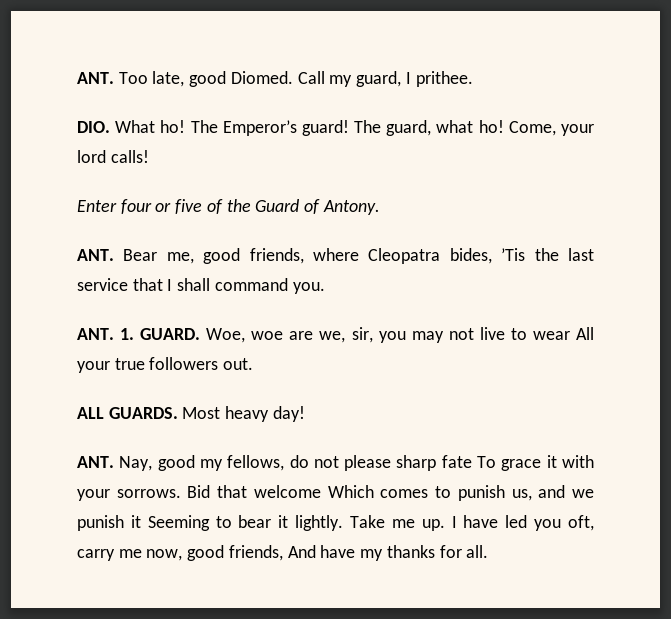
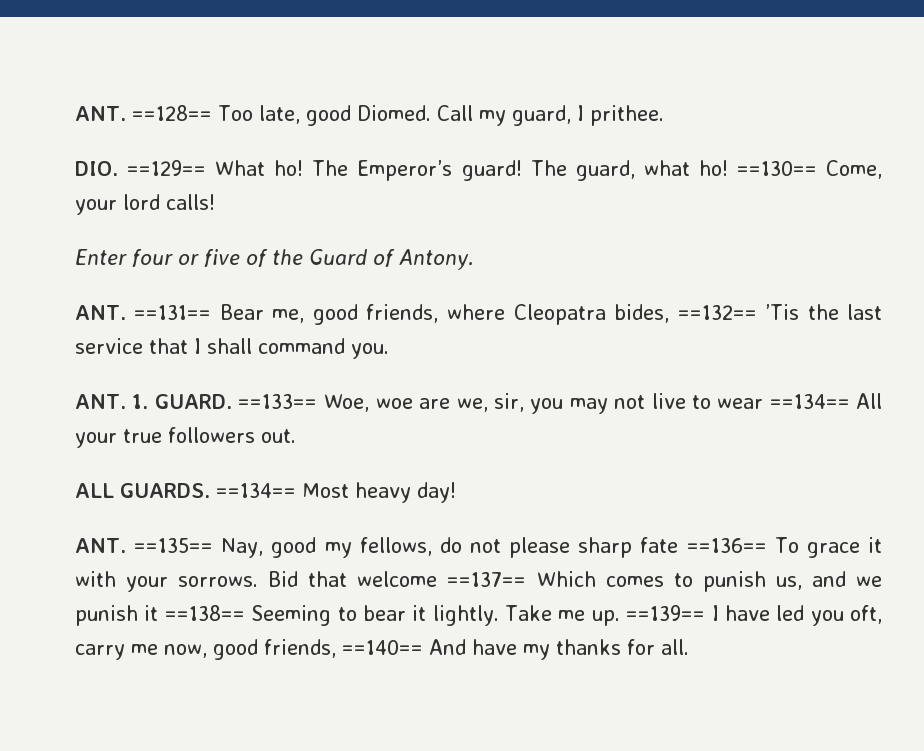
[77,72,114,84] ANT. -> [75,105,212,121] ANT. ==128==
(110, 127) none -> [127,160,207,176] ==129==
(504, 126) none -> [736,161,817,176] ==130==
(114, 255) none -> [134,305,212,320] ==131==
(492, 256) none -> [677,305,757,320] ==132==
(201, 334) none -> [238,394,318,409] ==133==
(570, 335) none -> [769,394,850,409] ==134==
(178, 413) none -> [216,483,296,498] ==134==
(114, 462) none -> [134,538,214,553] ==135==
(472, 461) none -> [686,538,767,553] ==136==
(321, 491) none -> [447,572,527,587] ==137==
(141, 521) none -> [164,605,245,621] ==138==
(445, 525) none -> [626,605,706,621] ==139==
(283, 553) none -> [342,640,423,655] ==140==

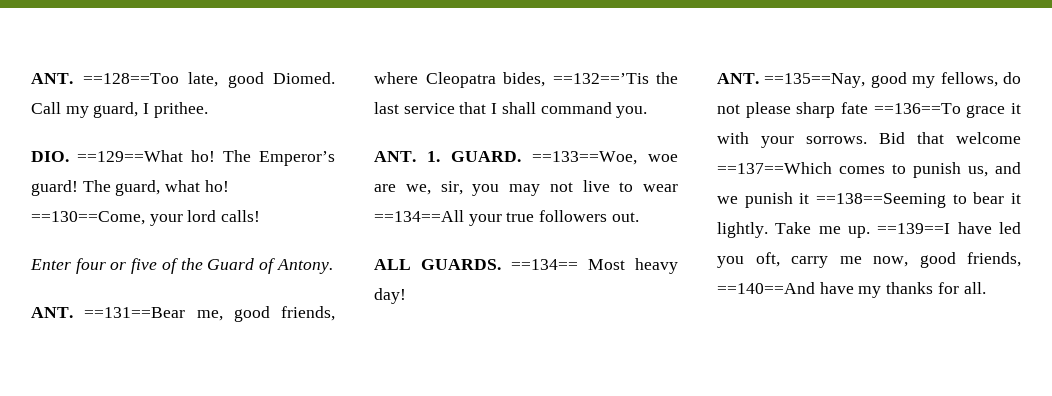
[75,105,253,121] ANT. ==128== Too -> [31,73,179,84] ANT. ==128==Too
[127,160,266,176] ==129== What -> [77,150,183,162] ==129==What
[736,160,883,179] ==130== Come, -> [31,211,145,225] ==130==Come,
[134,304,264,320] ==131== Bear -> [84,307,186,318] ==131==Bear
[677,304,799,320] ==132== ’Tis -> [552,73,649,84] ==132==’Tis
[238,394,370,412] ==133== Woe, -> [532,151,637,165] ==133==Woe,
[769,393,882,409] ==134== All -> [374,210,464,222] ==134==All
[134,538,264,558] ==135== Nay, -> [764,73,866,88] ==135==Nay,
[686,537,799,553] ==136== To -> [873,103,961,114] ==136==To
[447,571,596,587] ==137== Which -> [717,162,832,174] ==137==Which
[164,605,332,626] ==138== Seeming -> [816,193,946,208] ==138==Seeming
[626,605,719,621] ==139== I -> [877,223,951,234] ==139==I
[342,639,466,655] ==140== And -> [717,282,815,294] ==140==And

